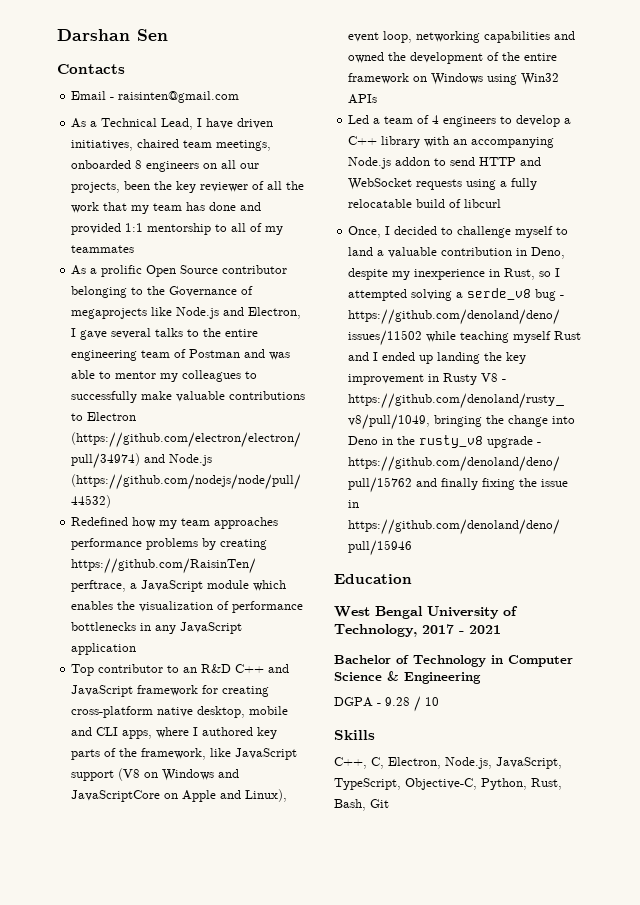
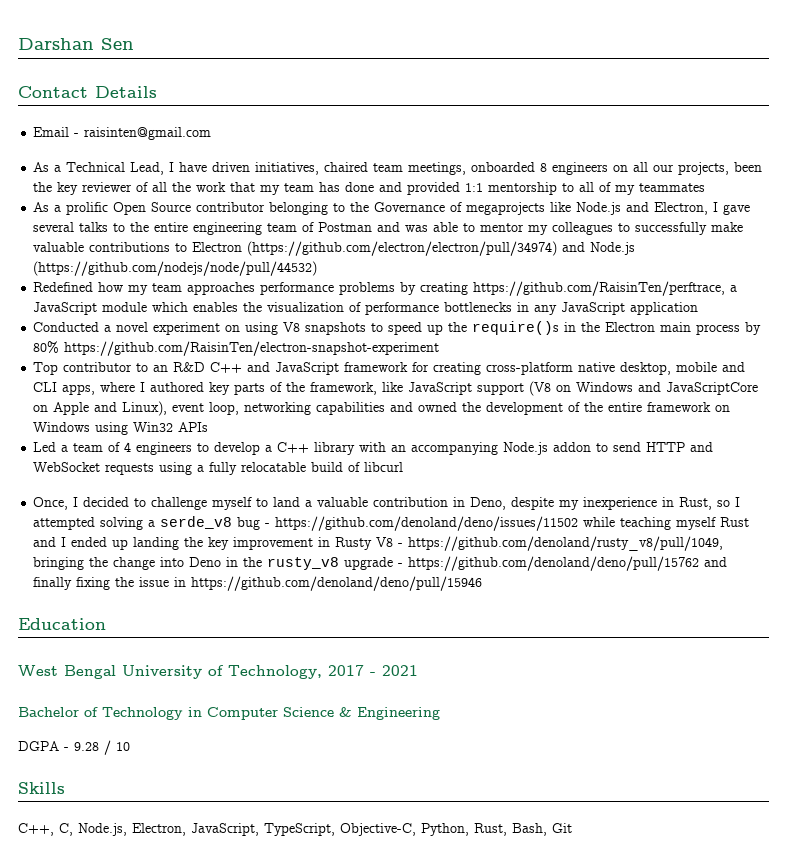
[57,64,125,74] Contacts -> [18,86,157,98] Contact Details
(137, 649) none -> [33,321,762,335] [33,341,440,356] // Conducted a novel experiment on using V8 snapshots to speed up the require()s in the Electron main process by 80% https://github.com/RaisinTen/electron-snapshot-experiment
[388,757,492,769] Electron, Node.js, -> [78,823,186,836] Node.js, Electron,

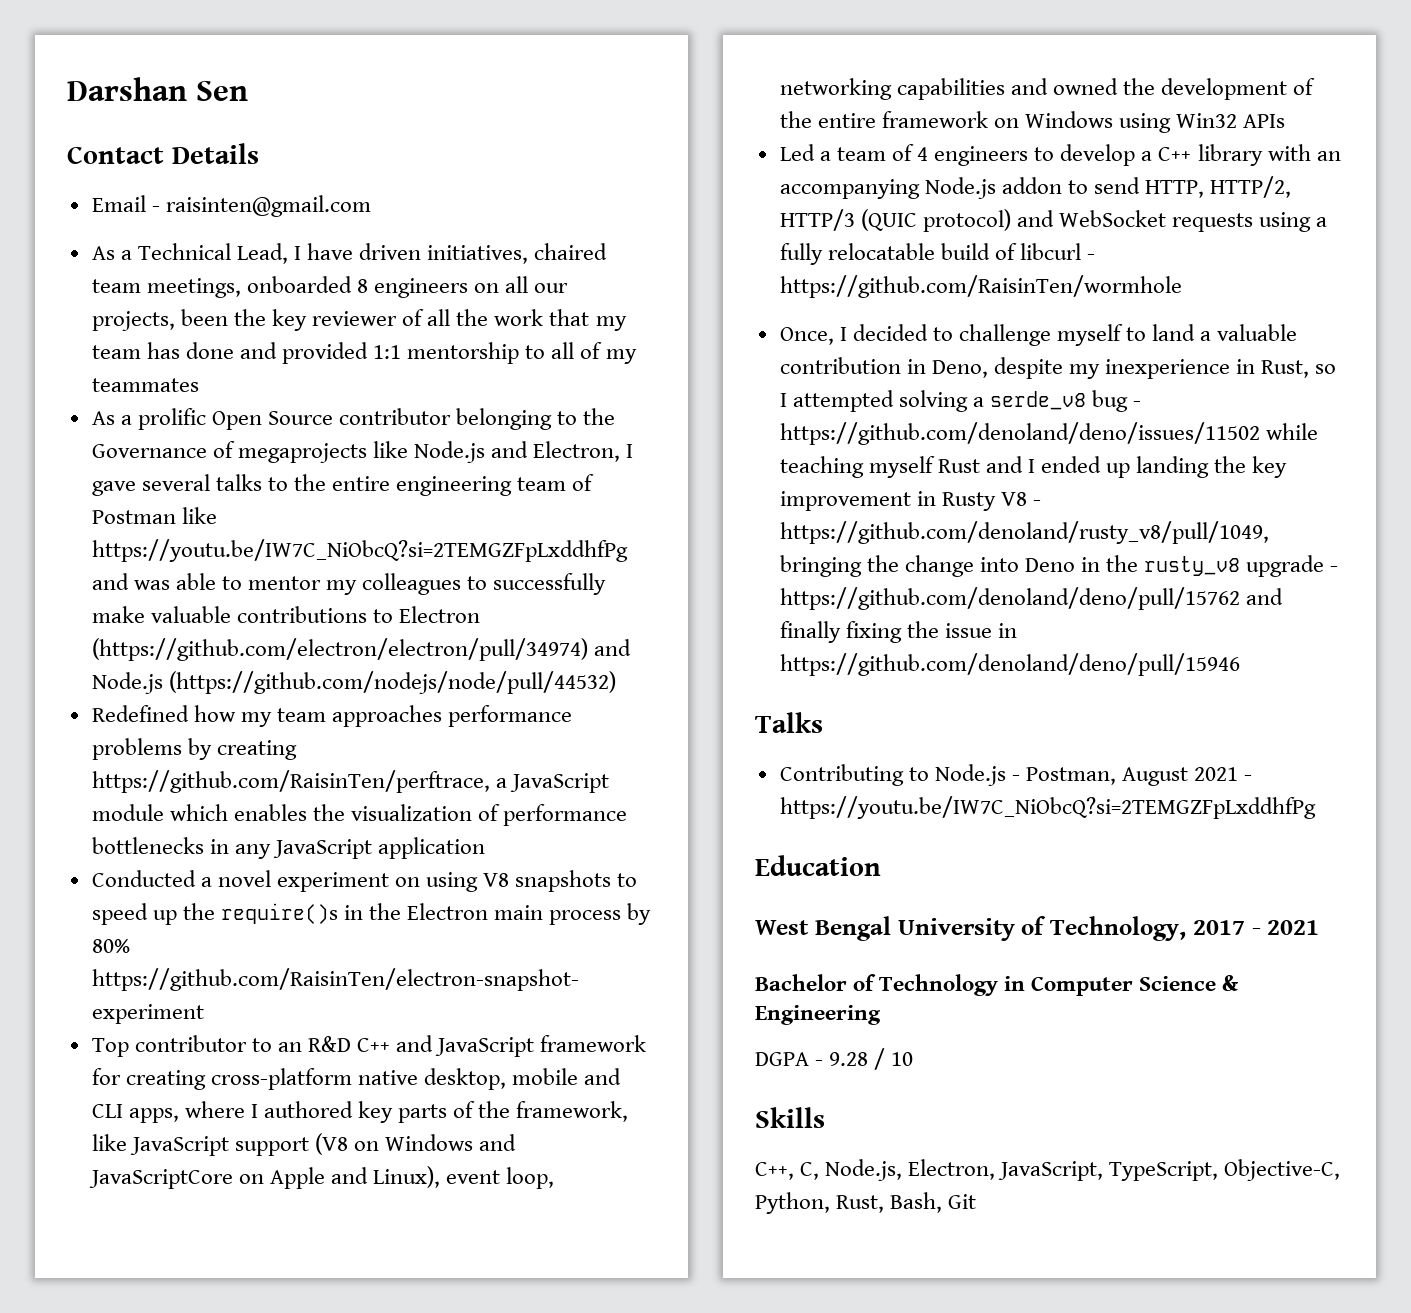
(373, 227) none -> [181,507,217,524] [91,539,628,562] like https://youtu.be/IW7C_NiObcQ?si=2TEMGZFpLxddhfPg
[646,442,686,452] HTTP -> [1145,176,1292,198] [779,209,1011,232] HTTP, HTTP/2, HTTP/3 (QUIC protocol)
(404, 467) none -> [1087,254,1096,260] [779,275,1182,298] - https://github.com/RaisinTen/wormhole
(483, 583) none -> [755,712,823,733] [779,764,1253,786] [779,796,1316,819] // Talks // Contributing to Node.js - Postman, August 2021 - https://youtu.be/IW7C_NiObcQ?si=2TEMGZFpLxddhfPg

